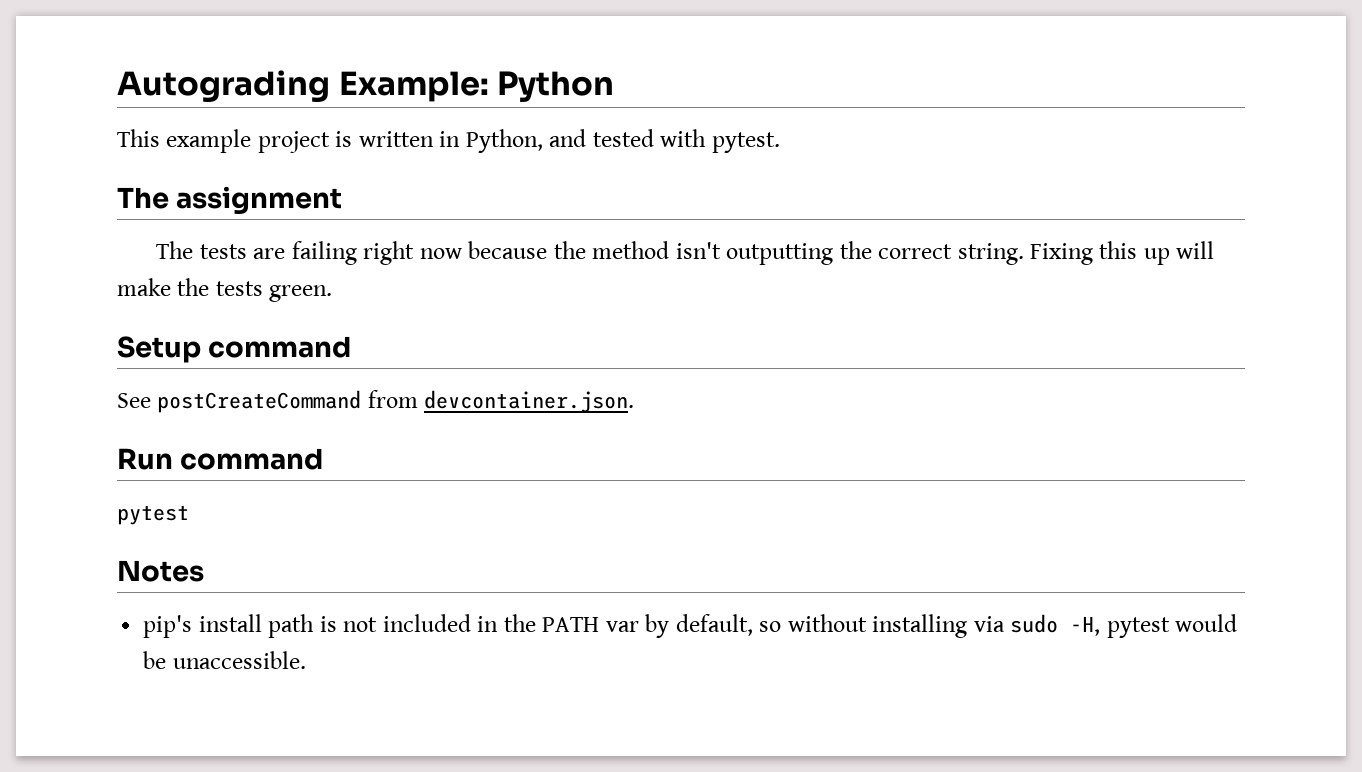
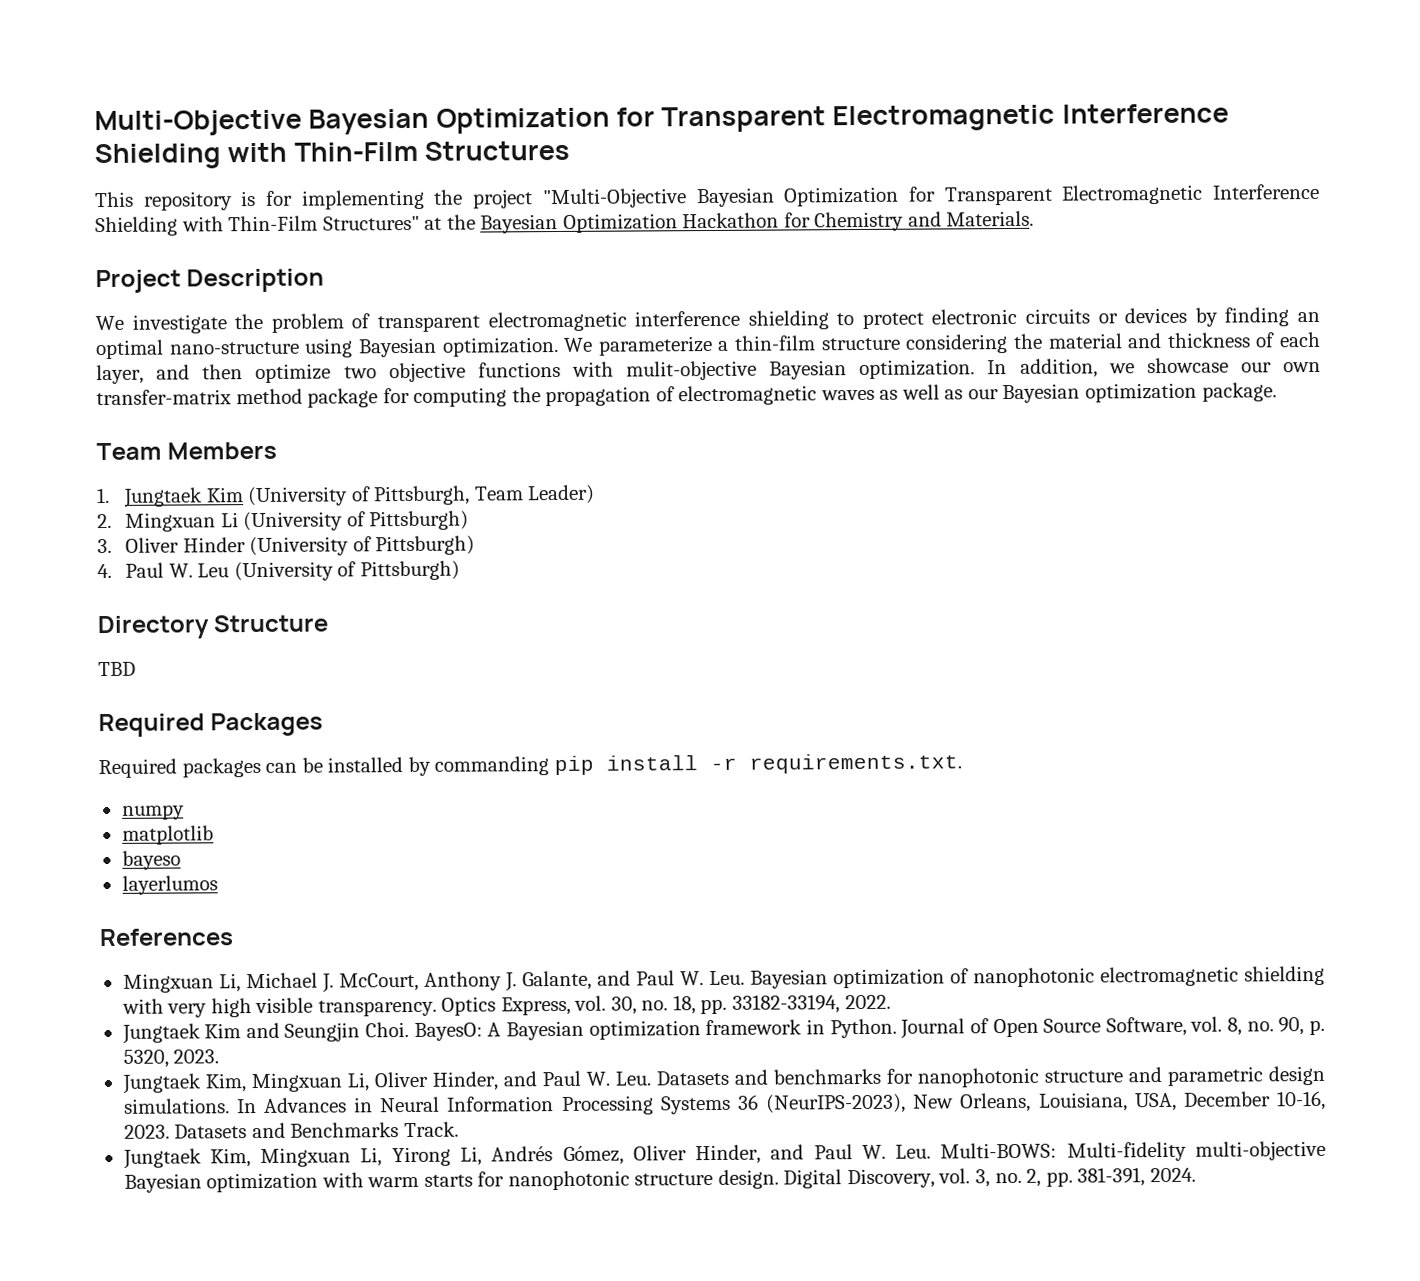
[117,70,615,102] [117,129,780,153] [117,186,343,214] [156,241,1215,265] [117,278,333,302] [117,336,352,363] [117,390,635,413] [117,448,324,470] [117,505,189,525] [117,560,204,582] [143,614,1238,638] [143,651,306,669] Autograding Example: Python // This example project is written in Python, and tested with pytest. // The assignment // The tests are failing right now because the method isn't outputting the correct string. Fixing this up will make the tests green. // Setup command // See postCreateCommand from devcontainer.json. // Run command // pytest // Notes // pip's install path is not included in the PATH var by default, so without installing via sudo -H, pytest would be unaccessible. -> [94,103,1229,137] [94,140,570,170] [95,183,1320,211] [95,210,1035,237] [95,268,325,294] [95,307,1320,334] [95,331,1321,360] [96,357,1321,385] [96,382,1277,408] [96,441,278,461] [96,484,596,508] [97,510,470,532] [97,535,476,557] [97,560,460,582] [97,614,329,640] [98,661,136,677] [98,712,324,738] [98,753,962,779] [121,804,185,820] [121,825,214,845] [121,850,181,870] [121,875,218,895] [99,928,234,947] [122,965,1325,993] [121,994,891,1018] [121,1016,1325,1044] [122,1049,220,1068] [121,1065,1326,1094] [123,1090,1327,1115] [123,1121,459,1139] [122,1140,1327,1169] [123,1167,1196,1193] Multi-Objective Bayesian Optimization for Transparent Electromagnetic Interference Shielding with Thin-Film Structures // This repository is for implementing the project "Multi-Objective Bayesian Optimization for Transparent Electromagnetic Interference Shielding with Thin-Film Structures" at the Bayesian Optimization Hackathon for Chemistry and Materials. // Project Description // We investigate the problem of transparent electromagnetic interference shielding to protect electronic circuits or devices by finding an optimal nano-structure using Bayesian optimization. We parameterize a thin-film structure considering the material and thickness of each layer, and then optimize two objective functions with mulit-objective Bayesian optimization. In addition, we showcase our own transfer-matrix method package for computing the propagation of electromagnetic waves as well as our Bayesian optimization package. // Team Members // 1. Jungtaek Kim (University of Pittsburgh, Team Leader) // 2. Mingxuan Li (University of Pittsburgh) // 3. Oliver Hinder (University of Pittsburgh) // 4. Paul W. Leu (University of Pittsburgh) // Directory Structure // TBD // Required Packages // Required packages can be installed by commanding pip install -r requirements.txt. // numpy // matplotlib // bayeso // layerlumos // References // Mingxuan Li, Michael J. McCourt, Anthony J. Galante, and Paul W. Leu. Bayesian optimization of nanophotonic electromagnetic shielding with very high visible transparency. Optics Express, vol. 30, no. 18, pp. 33182-33194, 2022. // Jungtaek Kim and Seungjin Choi. BayesO: A Bayesian optimization framework in Python. Journal of Open Source Software, vol. 8, no. 90, p. 5320, 2023. // Jungtaek Kim, Mingxuan Li, Oliver Hinder, and Paul W. Leu. Datasets and benchmarks for nanophotonic structure and parametric design simulations. In Advances in Neural Information Processing Systems 36 (NeurIPS-2023), New Orleans, Louisiana, USA, December 10-16, 2023. Datasets and Benchmarks Track. // Jungtaek Kim, Mingxuan Li, Yirong Li, Andrés Gómez, Oliver Hinder, and Paul W. Leu. Multi-BOWS: Multi-fidelity multi-objective Bayesian optimization with warm starts for nanophotonic structure design. Digital Discovery, vol. 3, no. 2, pp. 381-391, 2024.

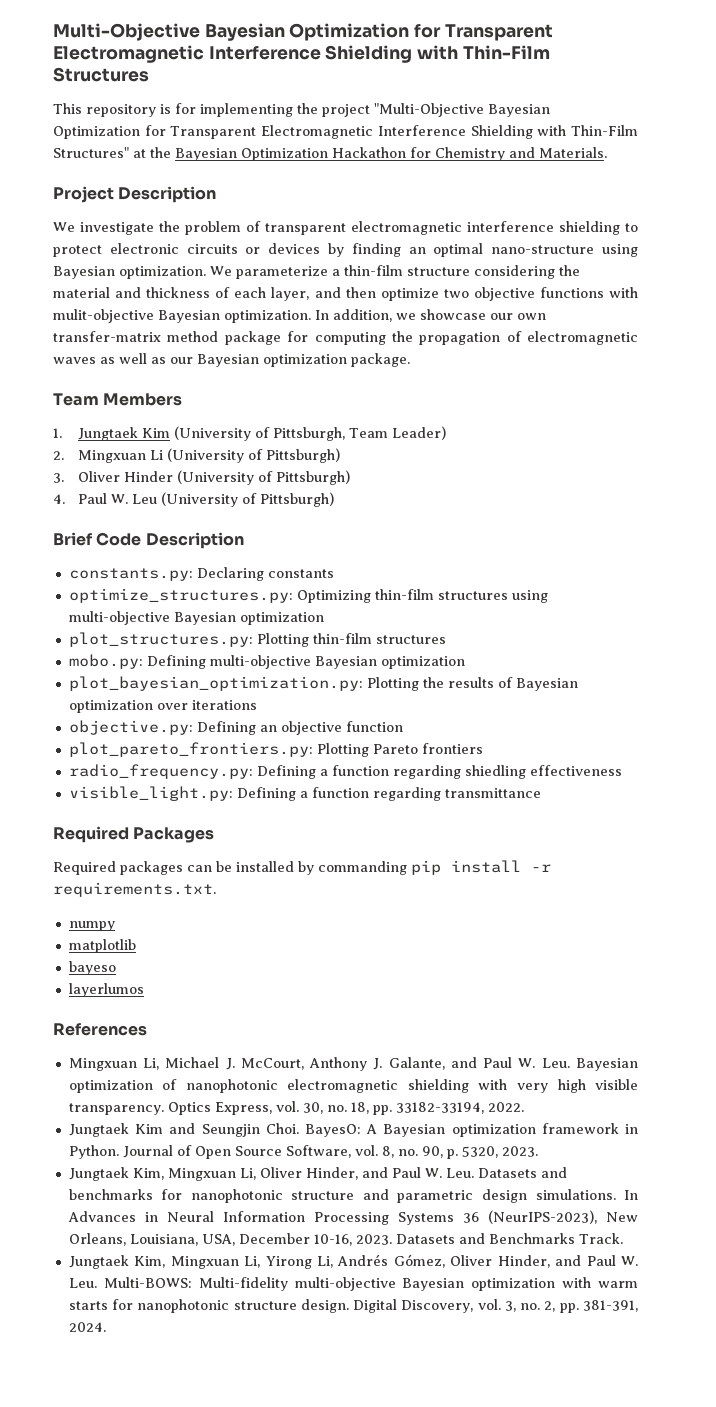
[97,614,329,640] [98,661,136,677] Directory Structure // TBD -> [53,532,244,549] [68,567,334,581] [68,588,548,603] [68,611,324,625] [68,632,446,647] [68,654,465,669] [68,676,578,691] [68,700,257,713] [68,720,403,735] [68,742,483,757] [68,764,622,779] [68,786,541,801] Brief Code Description // constants.py: Declaring constants // optimize_structures.py: Optimizing thin-film structures using multi-objective Bayesian optimization // plot_structures.py: Plotting thin-film structures // mobo.py: Defining multi-objective Bayesian optimization // plot_bayesian_optimization.py: Plotting the results of Bayesian optimization over iterations // objective.py: Defining an objective function // plot_pareto_frontiers.py: Plotting Pareto frontiers // radio_frequency.py: Defining a function regarding shiedling effectiveness // visible_light.py: Defining a function regarding transmittance

